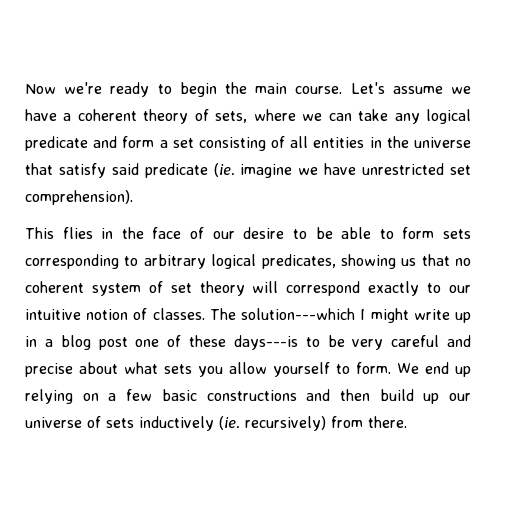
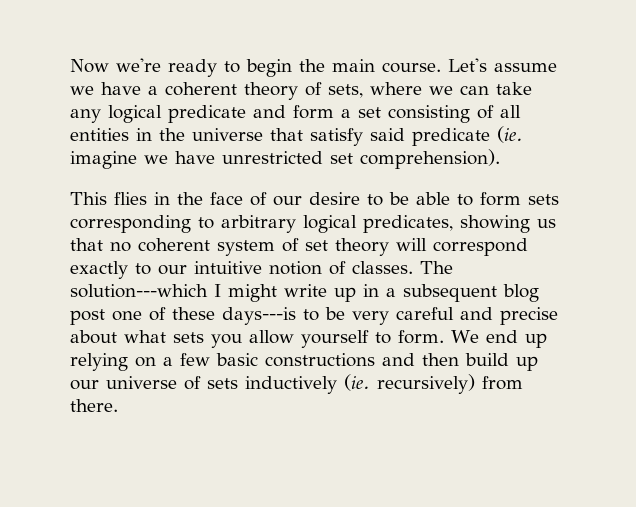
(53, 343) none -> [403,284,497,302] subsequent

